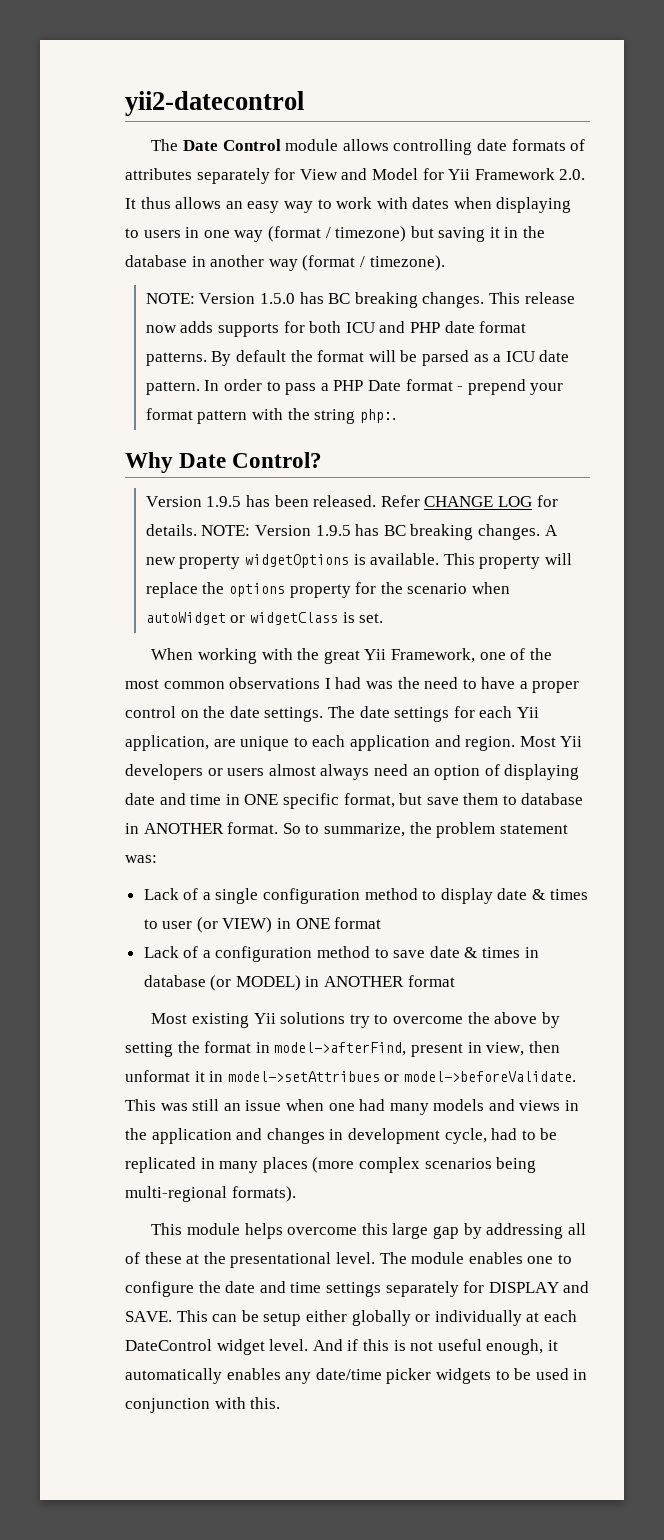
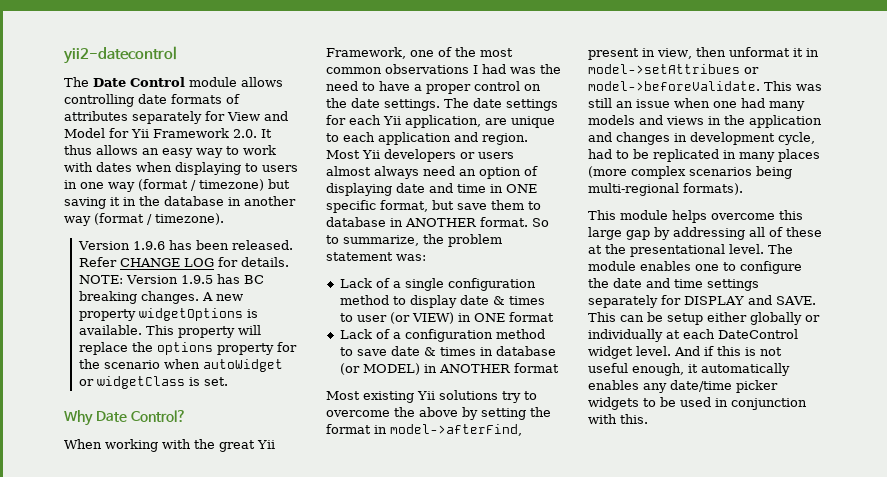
[145,292,575,308] [145,321,527,337] [145,350,570,366] [145,379,564,395] [145,408,396,424] [125,452,323,473] [145,496,242,507] NOTE: Version 1.5.0 has BC breaking changes. This release now adds supports for both ICU and PHP date format patterns. By default the format will be parsed as a ICU date pattern. In order to pass a PHP Date format - prepend your format pattern with the string php:. // Why Date Control? // Version 1.9.5 -> [78,241,166,250] Version 1.9.6
(384, 618) none -> [64,410,186,426] // Why Date Control?

